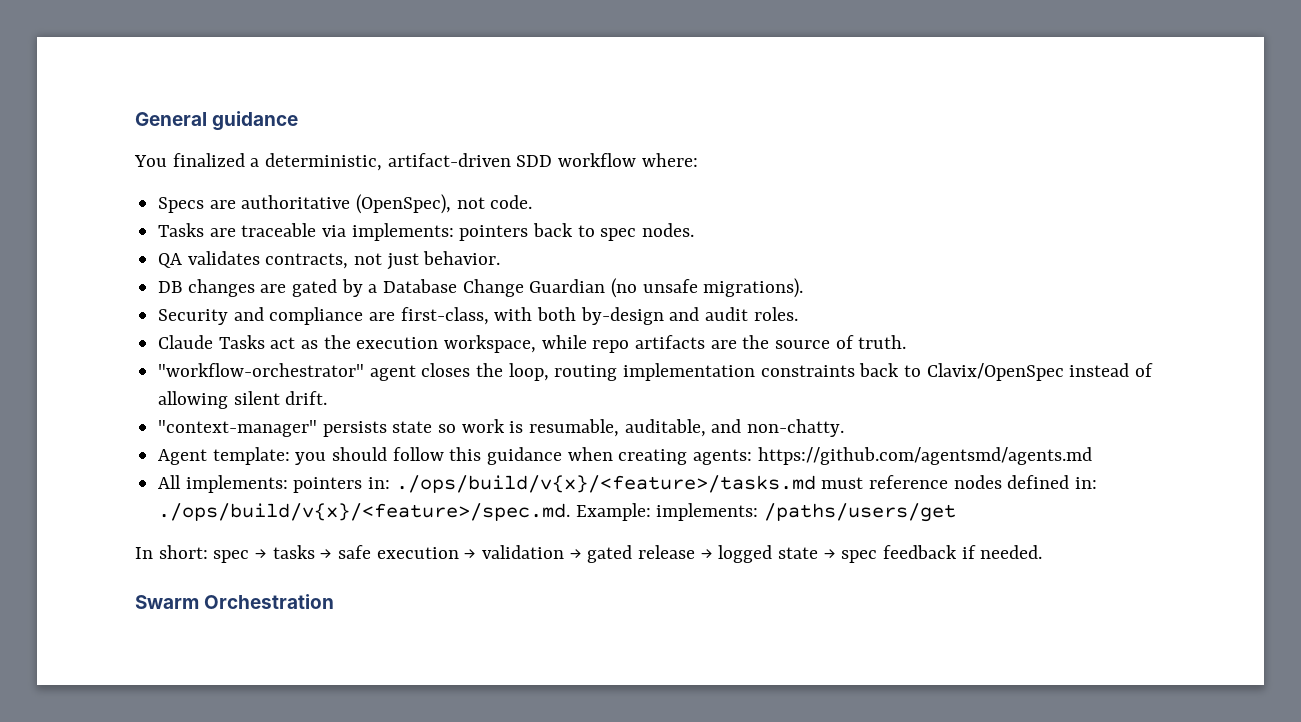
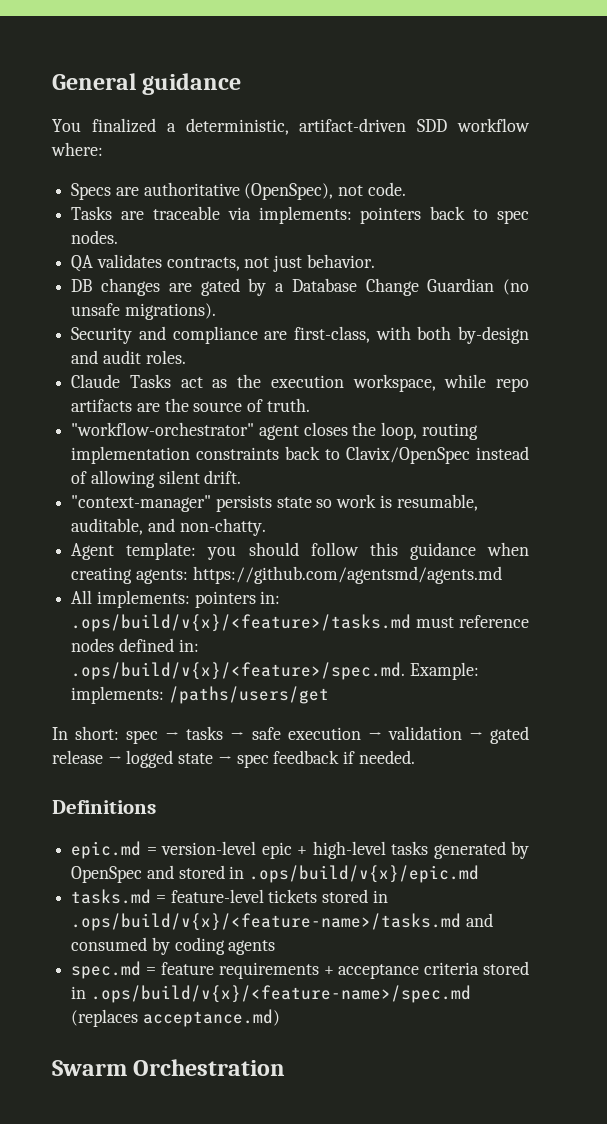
[395,475,816,493] ./ops/build/v{x}/<feature>/tasks.md -> [71,614,412,632] .ops/build/v{x}/<feature>/tasks.md
[158,503,571,521] ./ops/build/v{x}/<feature>/spec.md. -> [71,662,406,680] .ops/build/v{x}/<feature>/spec.md.
(1043, 552) none -> [52,800,156,814] [71,841,529,859] [71,865,480,883] [71,889,388,904] [71,913,493,931] [71,937,276,955] [71,961,529,979] [71,985,471,1003] [71,1009,280,1027] // Definitions // epic.md = version-level epic + high-level tasks generated by OpenSpec and stored in .ops/build/v{x}/epic.md // tasks.md = feature-level tickets stored in .ops/build/v{x}/<feature-name>/tasks.md and consumed by coding agents // spec.md = feature requirements + acceptance criteria stored in .ops/build/v{x}/<feature-name>/spec.md (replaces acceptance.md)

